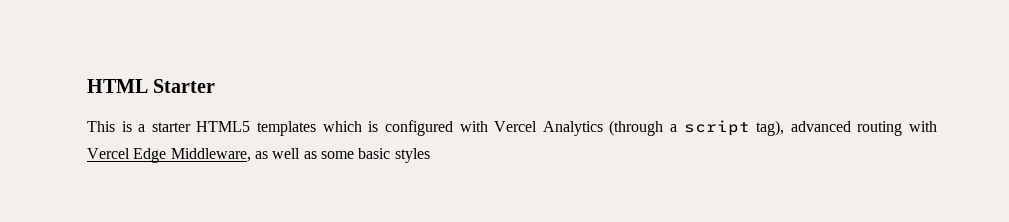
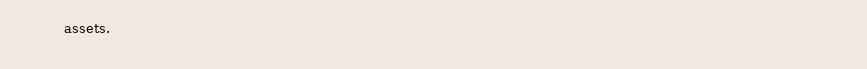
[87,79,216,93] [87,120,937,136] [87,148,430,163] HTML Starter // This is a starter HTML5 templates which is configured with Vercel Analytics (through a script tag), advanced routing with Vercel Edge Middleware, as well as some basic styles -> [64,24,110,33] assets.

